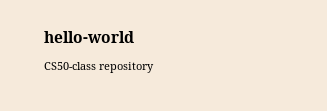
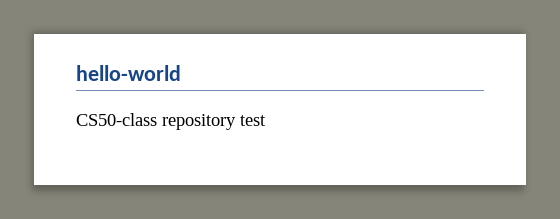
(154, 67) none -> [240,115,266,126] test

